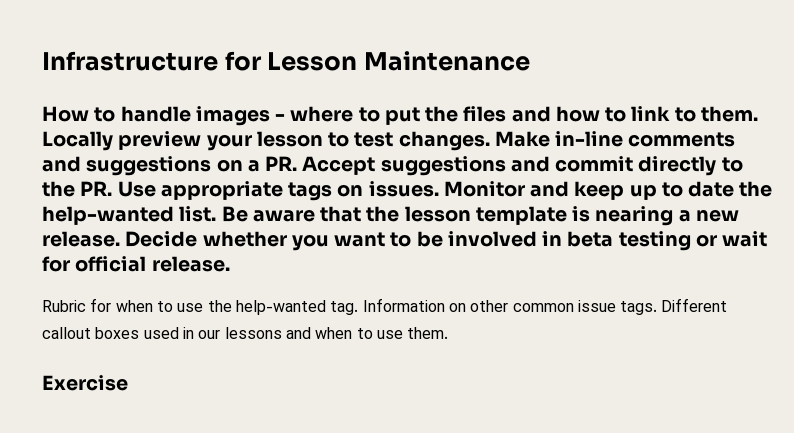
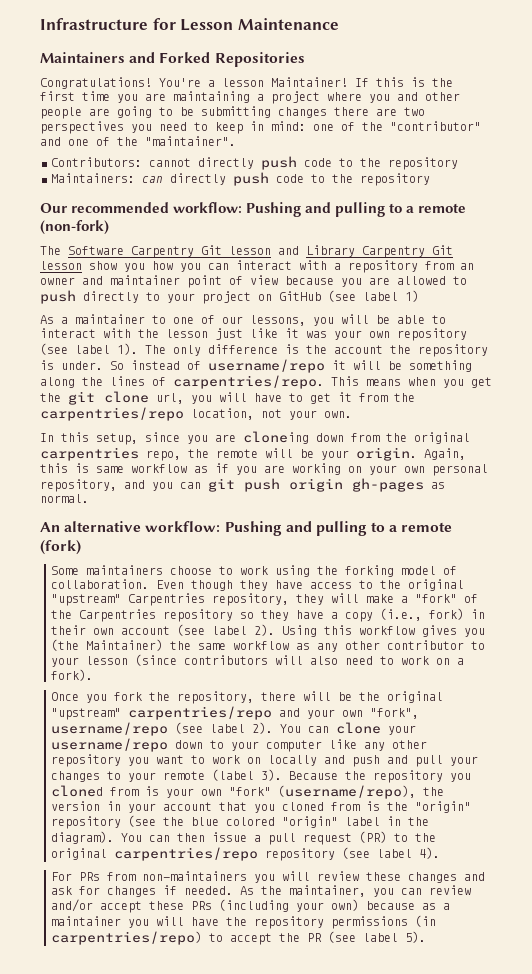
[42,106,758,126] [42,131,736,151] [42,156,743,176] [42,181,773,201] [42,206,739,226] [42,231,768,251] [42,256,230,272] [42,298,728,315] [42,327,449,339] [42,375,128,391] How to handle images - where to put the files and how to link to them. Locally preview your lesson to test changes. Make in-line comments and suggestions on a PR. Accept suggestions and commit directly to the PR. Use appropriate tags on issues. Monitor and keep up to date the help-wanted list. Be aware that the lesson template is nearing a new release. Decide whether you want to be involved in beta testing or wait for official release. // Rubric for when to use the help-wanted tag. Information on other common issue tags. Different callout boxes used in our lessons and when to use them. // Exercise -> [40,52,305,67] [40,77,453,89] [40,91,460,104] [40,106,425,119] [40,121,481,134] [40,136,236,146] [51,156,458,170] [51,172,430,186] [40,202,467,217] [40,220,109,235] [40,245,453,258] [40,260,474,273] [40,275,467,288] [40,290,419,304] [40,314,446,326] [40,328,467,341] [40,343,488,357] [40,359,472,373] [40,375,492,389] [40,391,415,405] [40,407,352,421] [40,431,470,445] [40,447,466,461] [40,463,488,476] [40,478,445,492] [40,494,89,503] [40,521,453,536] [40,540,81,555] [51,565,458,577] [51,579,465,591] [51,593,479,606] [51,608,486,622] [51,624,486,637] [51,639,486,652] [51,654,465,667] [51,669,94,681] [51,691,444,704] [51,706,420,720] [51,722,417,736] [51,738,428,752] [51,754,479,767] [51,769,472,783] [51,785,445,799] [51,801,472,813] [51,815,430,829] [51,831,437,845] [51,847,441,861] [51,871,486,883] [51,885,472,897] [51,899,451,913] [51,915,437,929] [51,931,427,945] Maintainers and Forked Repositories // Congratulations! You're a lesson Maintainer! If this is the first time you are maintaining a project where you and other people are going to be submitting changes there are two perspectives you need to keep in mind: one of the "contributor" and one of the "maintainer". // Contributors: cannot directly push code to the repository // Maintainers: can directly push code to the repository // Our recommended workflow: Pushing and pulling to a remote (non-fork) // The Software Carpentry Git lesson and Library Carpentry Git lesson show you how you can interact with a repository from an owner and maintainer point of view because you are allowed to push directly to your project on GitHub (see label 1) // As a maintainer to one of our lessons, you will be able to interact with the lesson just like it was your own repository (see label 1). The only difference is the account the repository is under. So instead of username/repo it will be something along the lines of carpentries/repo. This means when you get the git clone url, you will have to get it from the carpentries/repo location, not your own. // In this setup, since you are cloneing down from the original carpentries repo, the remote will be your origin. Again, this is same workflow as if you are working on your own personal repository, and you can git push origin gh-pages as normal. // An alternative workflow: Pushing and pulling to a remote (fork) // Some maintainers choose to work using the forking model of collaboration. Even though they have access to the original "upstream" Carpentries repository, they will make a "fork" of the Carpentries repository so they have a copy (i.e., fork) in their own account (see label 2). Using this workflow gives you (the Maintainer) the same workflow as any other contributor to your lesson (since contributors will also need to work on a fork). // Once you fork the repository, there will be the original "upstream" carpentries/repo and your own "fork", username/repo (see label 2). You can clone your username/repo down to your computer like any other repository you want to work on locally and push and pull your changes to your remote (label 3). Because the repository you cloned from is your own "fork" (username/repo), the version in your account that you cloned from is the "origin" repository (see the blue colored "origin" label in the diagram). You can then issue a pull request (PR) to the original carpentries/repo repository (see label 4). // For PRs from non-maintainers you will review these changes and ask for changes if needed. As the maintainer, you can review and/or accept these PRs (including your own) because as a maintainer you will have the repository permissions (in carpentries/repo) to accept the PR (see label 5).

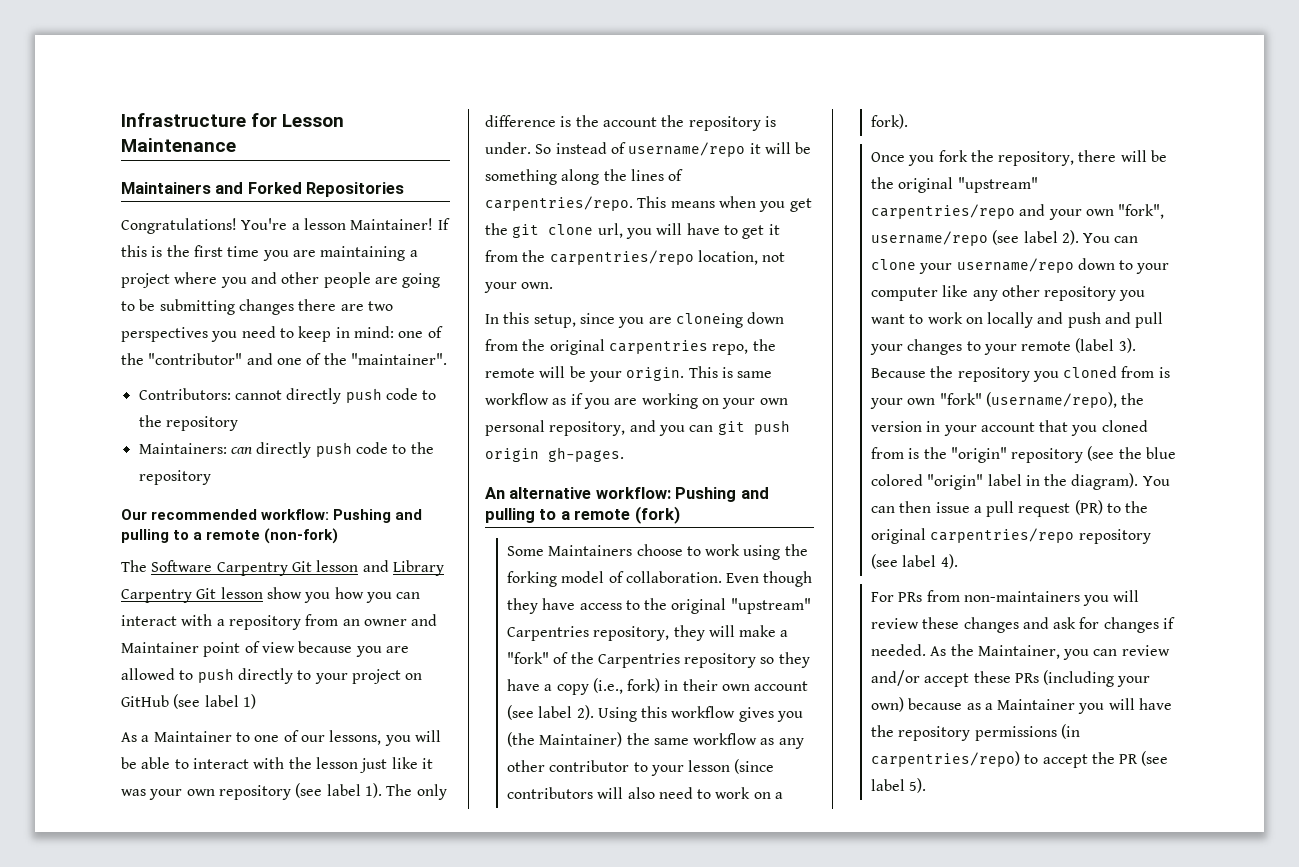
[110,275,180,285] maintainer -> [121,642,199,653] Maintainer
[75,314,145,324] maintainer -> [153,731,232,742] Maintainer
[424,448,466,460] [40,463,68,473] Again, this -> [688,366,718,378] This
[352,478,445,492] [40,494,89,503] gh-pages as normal. -> [548,447,624,462] gh-pages.
[86,565,164,575] maintainers -> [548,545,633,556] Maintainers
[289,885,367,897] maintainer, -> [977,645,1060,659] Maintainer,
[51,916,122,926] maintainer -> [997,699,1076,710] Maintainer

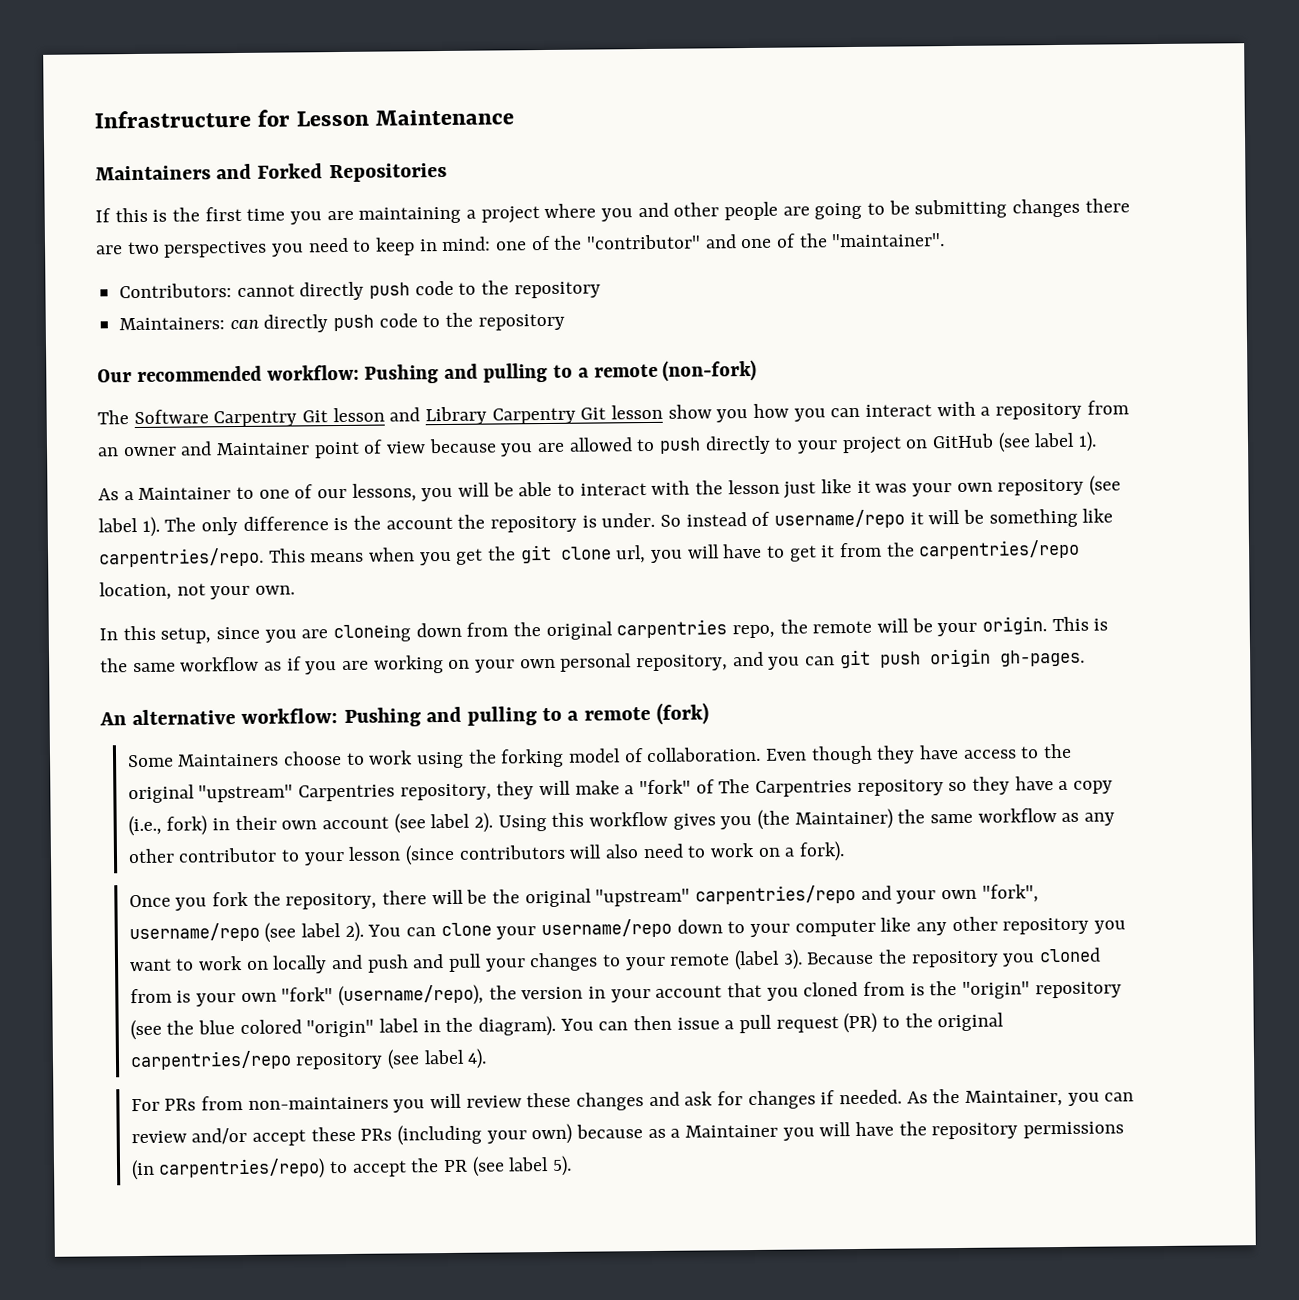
[121,218,434,234] Congratulations! You're a lesson Maintainer! -> (447, 172) none
[242,694,256,709] 1) -> [1078,431,1098,452] 1).
[561,169,684,185] along the lines of -> [1082,508,1114,523] like
(733, 372) none -> [100,658,128,673] the
[570,652,594,664] the -> [718,779,751,794] The

